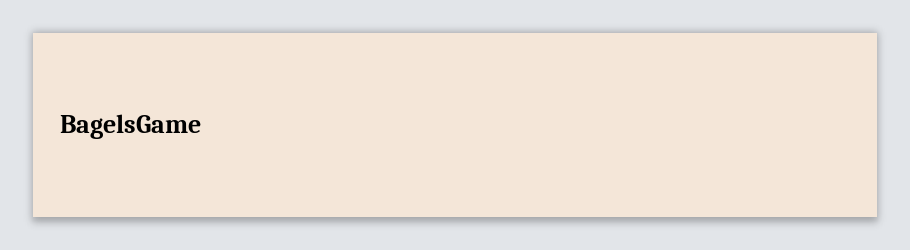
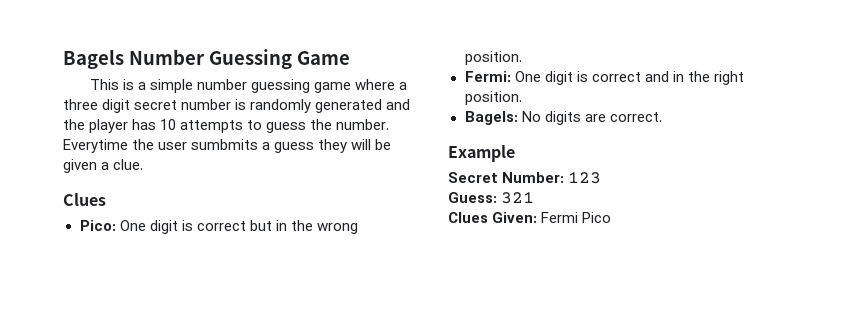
[60,114,201,139] BagelsGame -> [63,49,350,69] [89,79,407,93] [63,99,411,113] [63,119,390,133] [63,139,392,153] [63,159,144,173] [63,193,106,206] [79,220,358,234] [464,51,522,65] [464,71,744,85] [464,91,522,105] [464,111,662,125] [448,145,515,162] [448,171,602,184] [448,191,535,204] [448,212,612,223] Bagels Number Guessing Game // This is a simple number guessing game where a three digit secret number is randomly generated and the player has 10 attempts to guess the number. Everytime the user sumbmits a guess they will be given a clue. // Clues // Pico: One digit is correct but in the wrong position. // Fermi: One digit is correct and in the right position. // Bagels: No digits are correct. // Example // Secret Number: 123 // Guess: 321 // Clues Given: Fermi Pico

